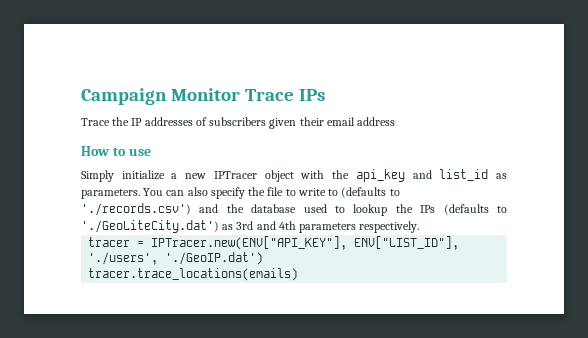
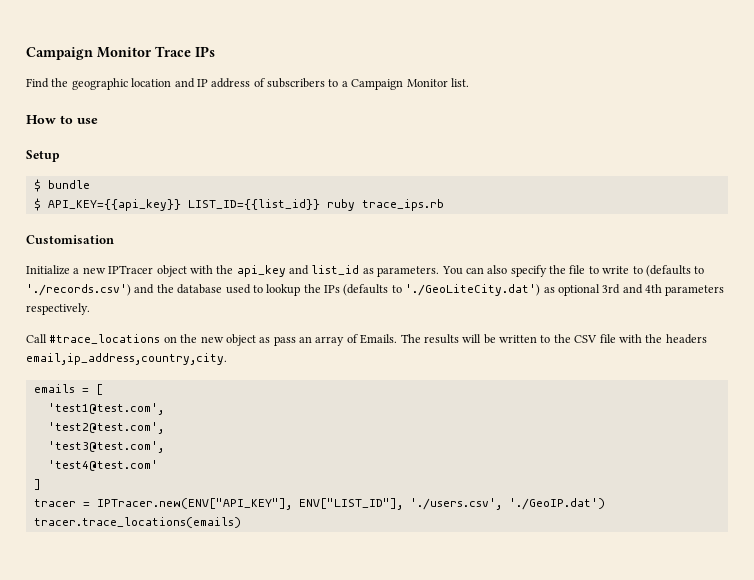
[81,117,396,129] [81,146,151,156] [81,170,165,182] Trace the IP addresses of subscribers given their email address // How to use // Simply initialize -> [26,78,469,90] [26,115,98,124] [26,150,60,162] [33,179,90,192] [33,198,444,211] [26,235,114,244] [26,265,70,275] Find the geographic location and IP address of subscribers to a Campaign Monitor list. // How to use // Setup // $ bundle // $ API_KEY={{api_key}} LIST_ID={{list_id}} ruby trace_ips.rb // Customisation // Initialize
(234, 227) none -> [557,284,600,296] optional
(420, 227) none -> [26,334,707,346] [26,353,227,365] [33,384,103,395] [47,403,164,415] [47,422,164,434] [47,441,164,453] [47,460,158,471] [33,479,41,490] // Call #trace_locations on the new object as pass an array of Emails. The results will be written to the CSV file with the headers email,ip_address,country,city. // emails = [ // 'test1@test.com', // 'test2@test.com', // 'test3@test.com', // 'test4@test.com' // ]
[88,252,159,265] './users', -> [409,498,502,510] './users.csv',

